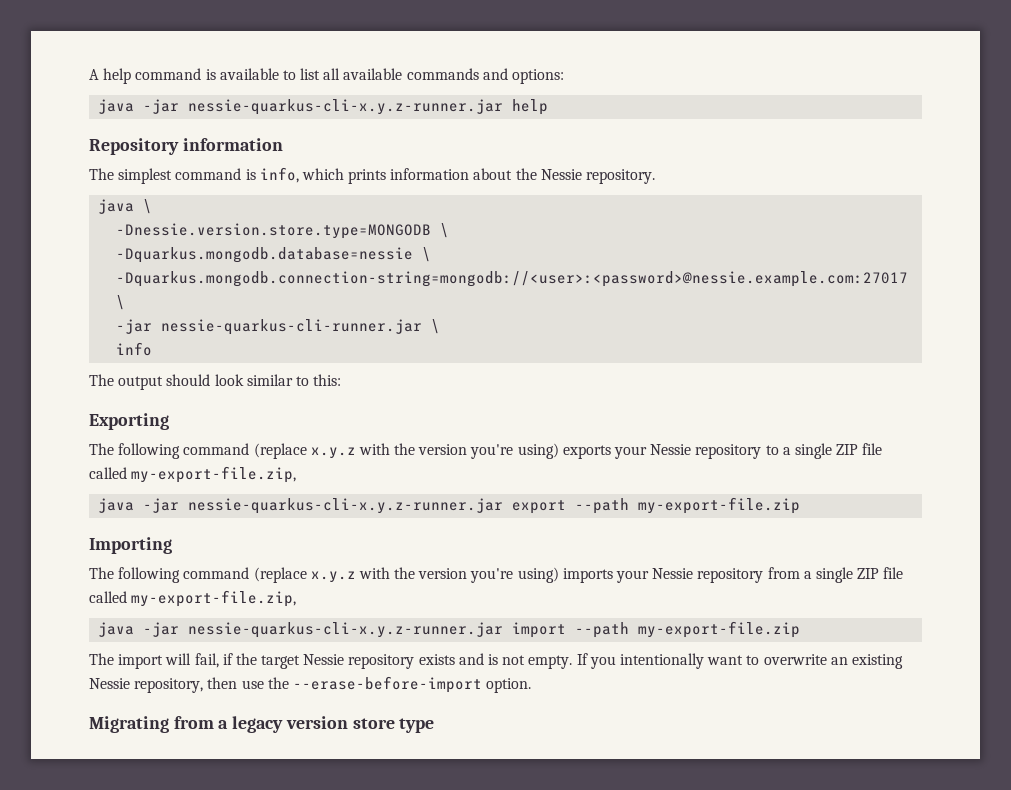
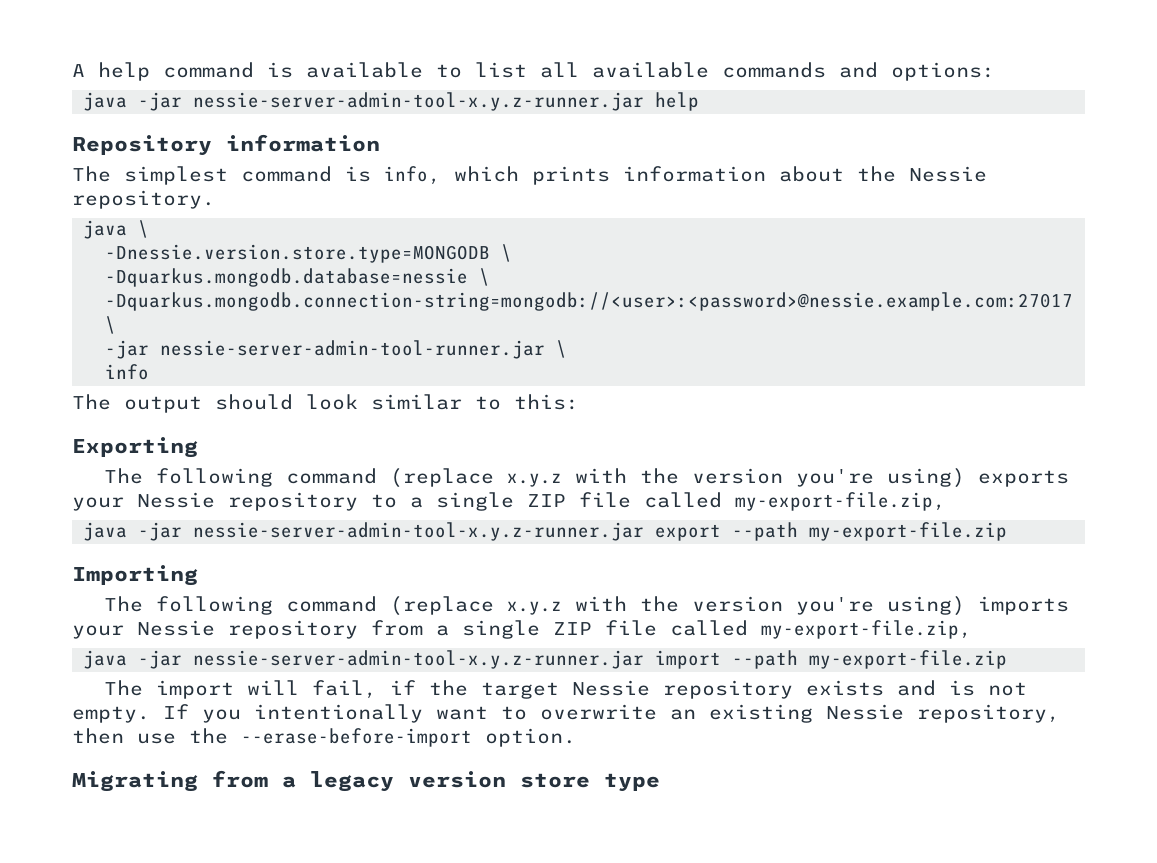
[188,99,504,115] nessie-quarkus-cli-x.y.z-runner.jar -> [193,92,645,111] nessie-server-admin-tool-x.y.z-runner.jar
[161,319,423,335] nessie-quarkus-cli-runner.jar -> [160,340,546,359] nessie-server-admin-tool-runner.jar
[188,498,504,514] nessie-quarkus-cli-x.y.z-runner.jar -> [193,522,645,541] nessie-server-admin-tool-x.y.z-runner.jar
[188,622,504,638] nessie-quarkus-cli-x.y.z-runner.jar -> [193,650,645,669] nessie-server-admin-tool-x.y.z-runner.jar

